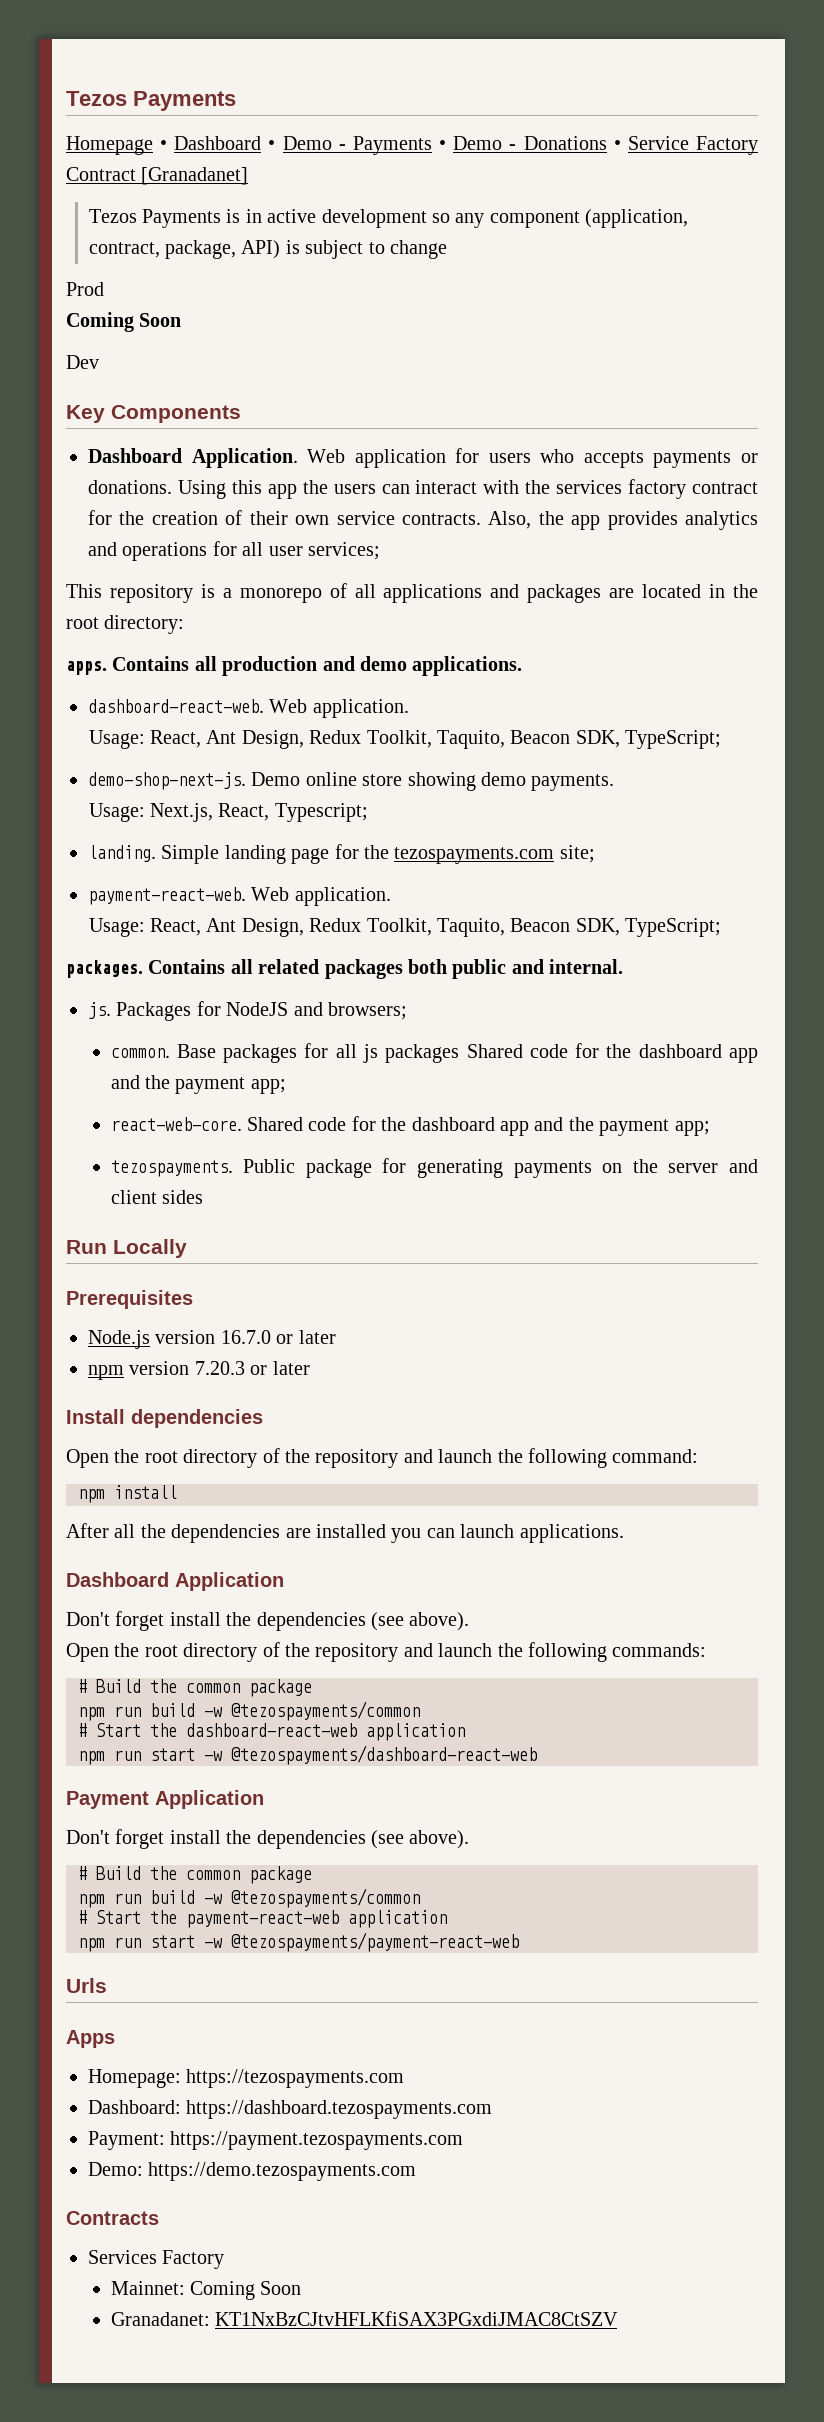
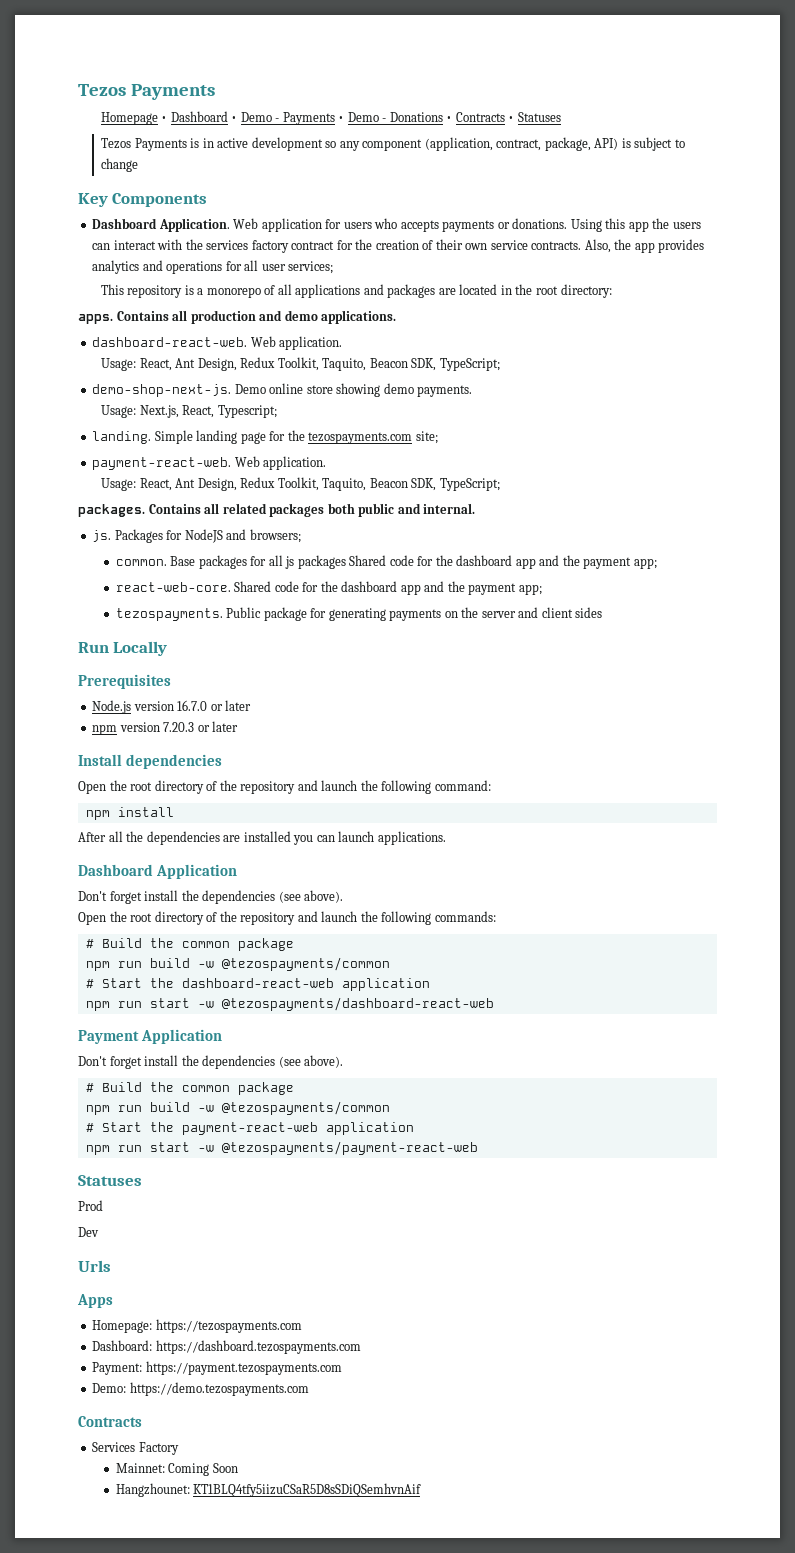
[627,136,758,155] [66,167,249,185] Service Factory Contract [Granadanet] -> [455,112,561,122] Contracts • Statuses
[66,282,104,296] [66,312,182,332] [66,355,99,369] // Prod // Coming Soon // Dev -> (139, 165) none
(519, 1942) none -> [78,1175,142,1186] [78,1200,103,1211] [78,1227,99,1237] // Statuses // Prod // Dev
[110,2311,618,2326] Granadanet: KT1NxBzCJtvHFLKfiSAX3PGxdiJMAC8CtSZV -> [115,1483,422,1497] Hangzhounet: KT1BLQ4tfy5iizuCSaR5D8sSDiQSemhvnAif

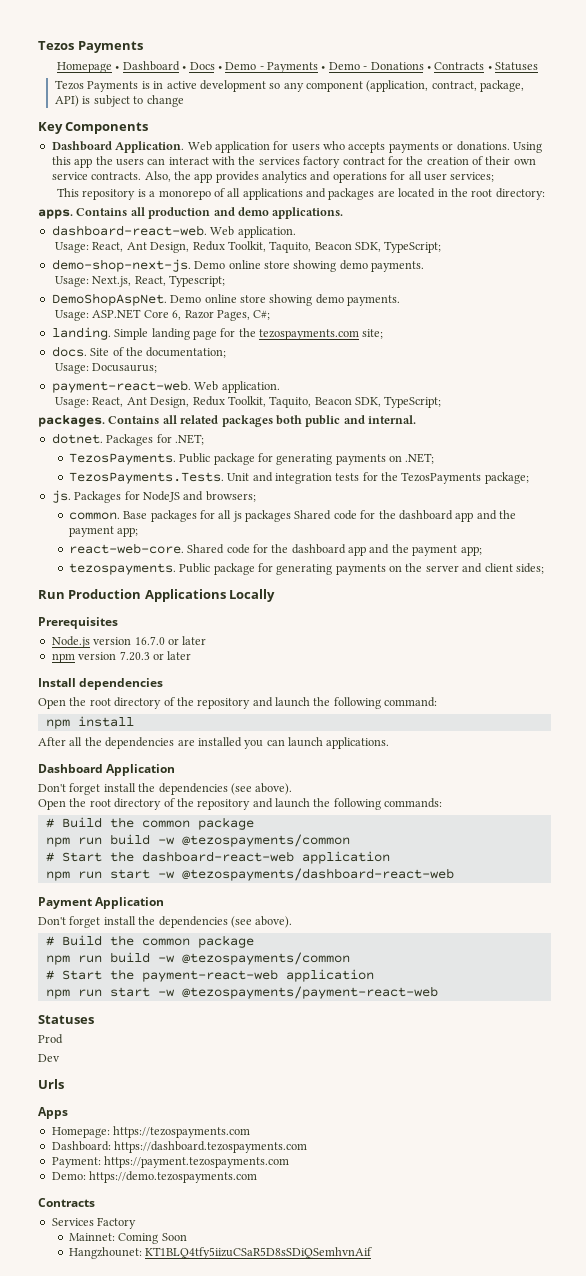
(238, 119) none -> [189,62,222,70] Docs •
(277, 411) none -> [51,293,400,306] [55,309,271,321] // DemoShopAspNet. Demo online store showing demo payments. // Usage: ASP.NET Core 6, Razor Pages, C#;
(438, 437) none -> [51,346,227,358] [55,363,158,374] // docs. Site of the documentation; // Usage: Docusaurus;
(476, 508) none -> [51,433,204,446] [68,453,435,465] [68,472,529,484] // dotnet. Packages for .NET; // TezosPayments. Public package for generating payments on .NET; // TezosPayments.Tests. Unit and integration tests for the TezosPayments package;
[575,607,603,618] sides -> [515,563,544,574] sides;
(109, 647) none -> [68,589,226,602] Production Applications

